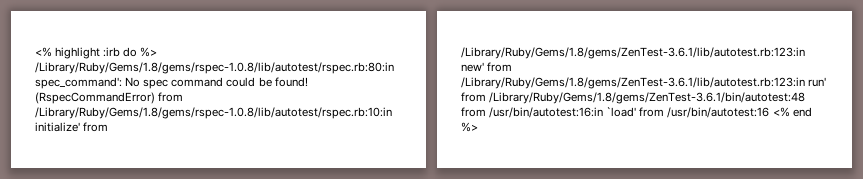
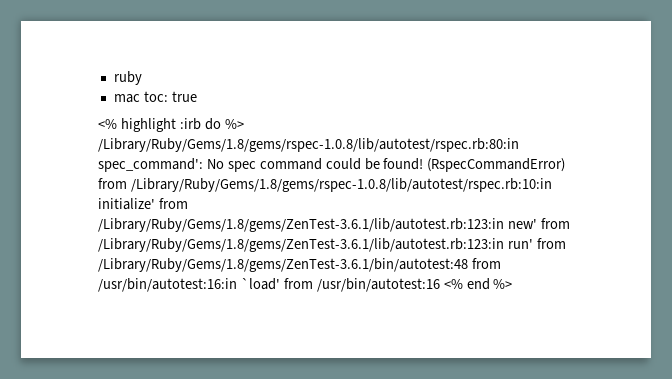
(35, 52) none -> [113,71,142,85] [113,91,197,103] ruby // mac toc: true //

